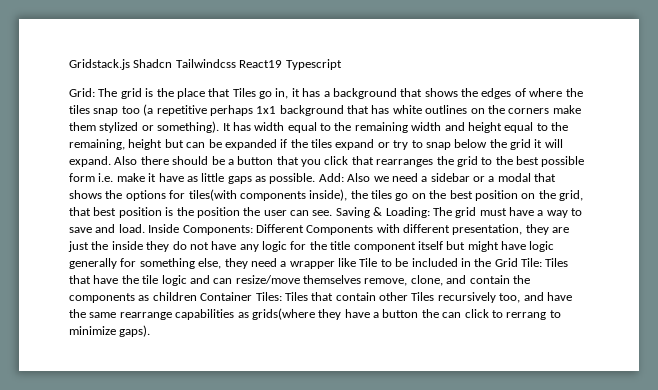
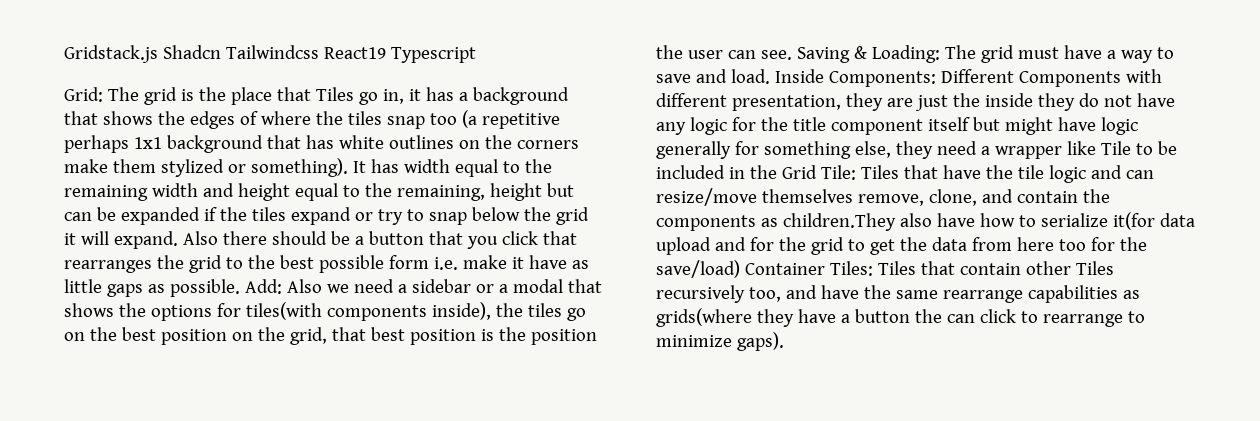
[152,292,197,301] children -> [782,212,1195,231] [656,237,1147,255] [656,260,740,278] children.They also have how to serialize it(for data upload and for the grid to get the data from here too for the save/load)
[506,312,547,320] rerrang -> [1042,314,1123,327] rearrange

